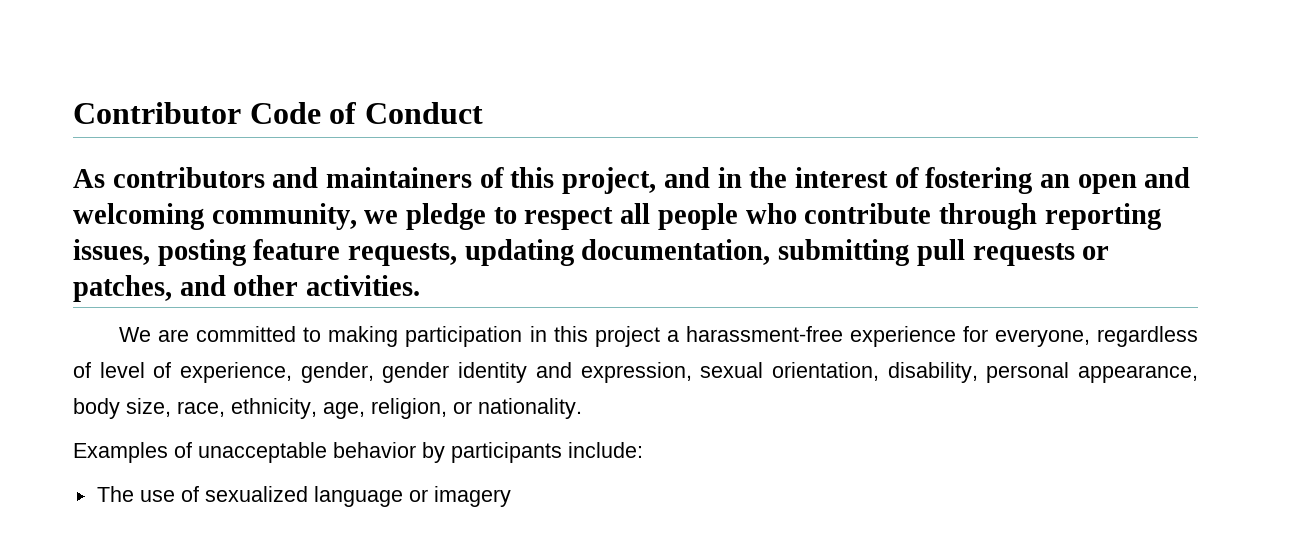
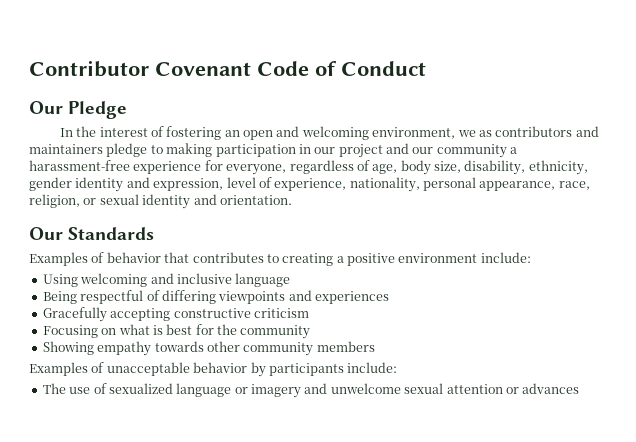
(241, 113) none -> [155,62,251,76] Covenant
[73,167,742,194] As contributors and maintainers of this project, and in -> [29,101,128,119] [59,128,73,137] Our Pledge // In
[211,203,1161,230] [73,239,1110,266] [73,275,421,302] [119,326,660,347] community, we pledge to respect all people who contribute through reporting issues, posting feature requests, updating documentation, submitting pull requests or patches, and other activities. // We are committed to making participation in this project -> [372,126,599,139] [29,143,507,158] environment, we as contributors and maintainers pledge to making participation in our project and our community
[99,362,1198,383] [73,398,582,419] level of experience, gender, gender identity and expression, sexual orientation, disability, personal appearance, body size, race, ethnicity, age, religion, or nationality. -> [372,160,588,175] [29,177,590,192] [29,194,292,209] [29,227,155,240] [29,252,531,266] [42,273,291,287] [42,290,389,304] [42,307,309,322] [42,324,311,339] [42,341,375,356] age, body size, disability, ethnicity, gender identity and expression, level of experience, nationality, personal appearance, race, religion, or sexual identity and orientation. // Our Standards // Examples of behavior that contributes to creating a positive environment include: // Using welcoming and inclusive language // Being respectful of differing viewpoints and experiences // Gracefully accepting constructive criticism // Focusing on what is best for the community // Showing empathy towards other community members
(511, 496) none -> [304,383,580,394] and unwelcome sexual attention or advances

